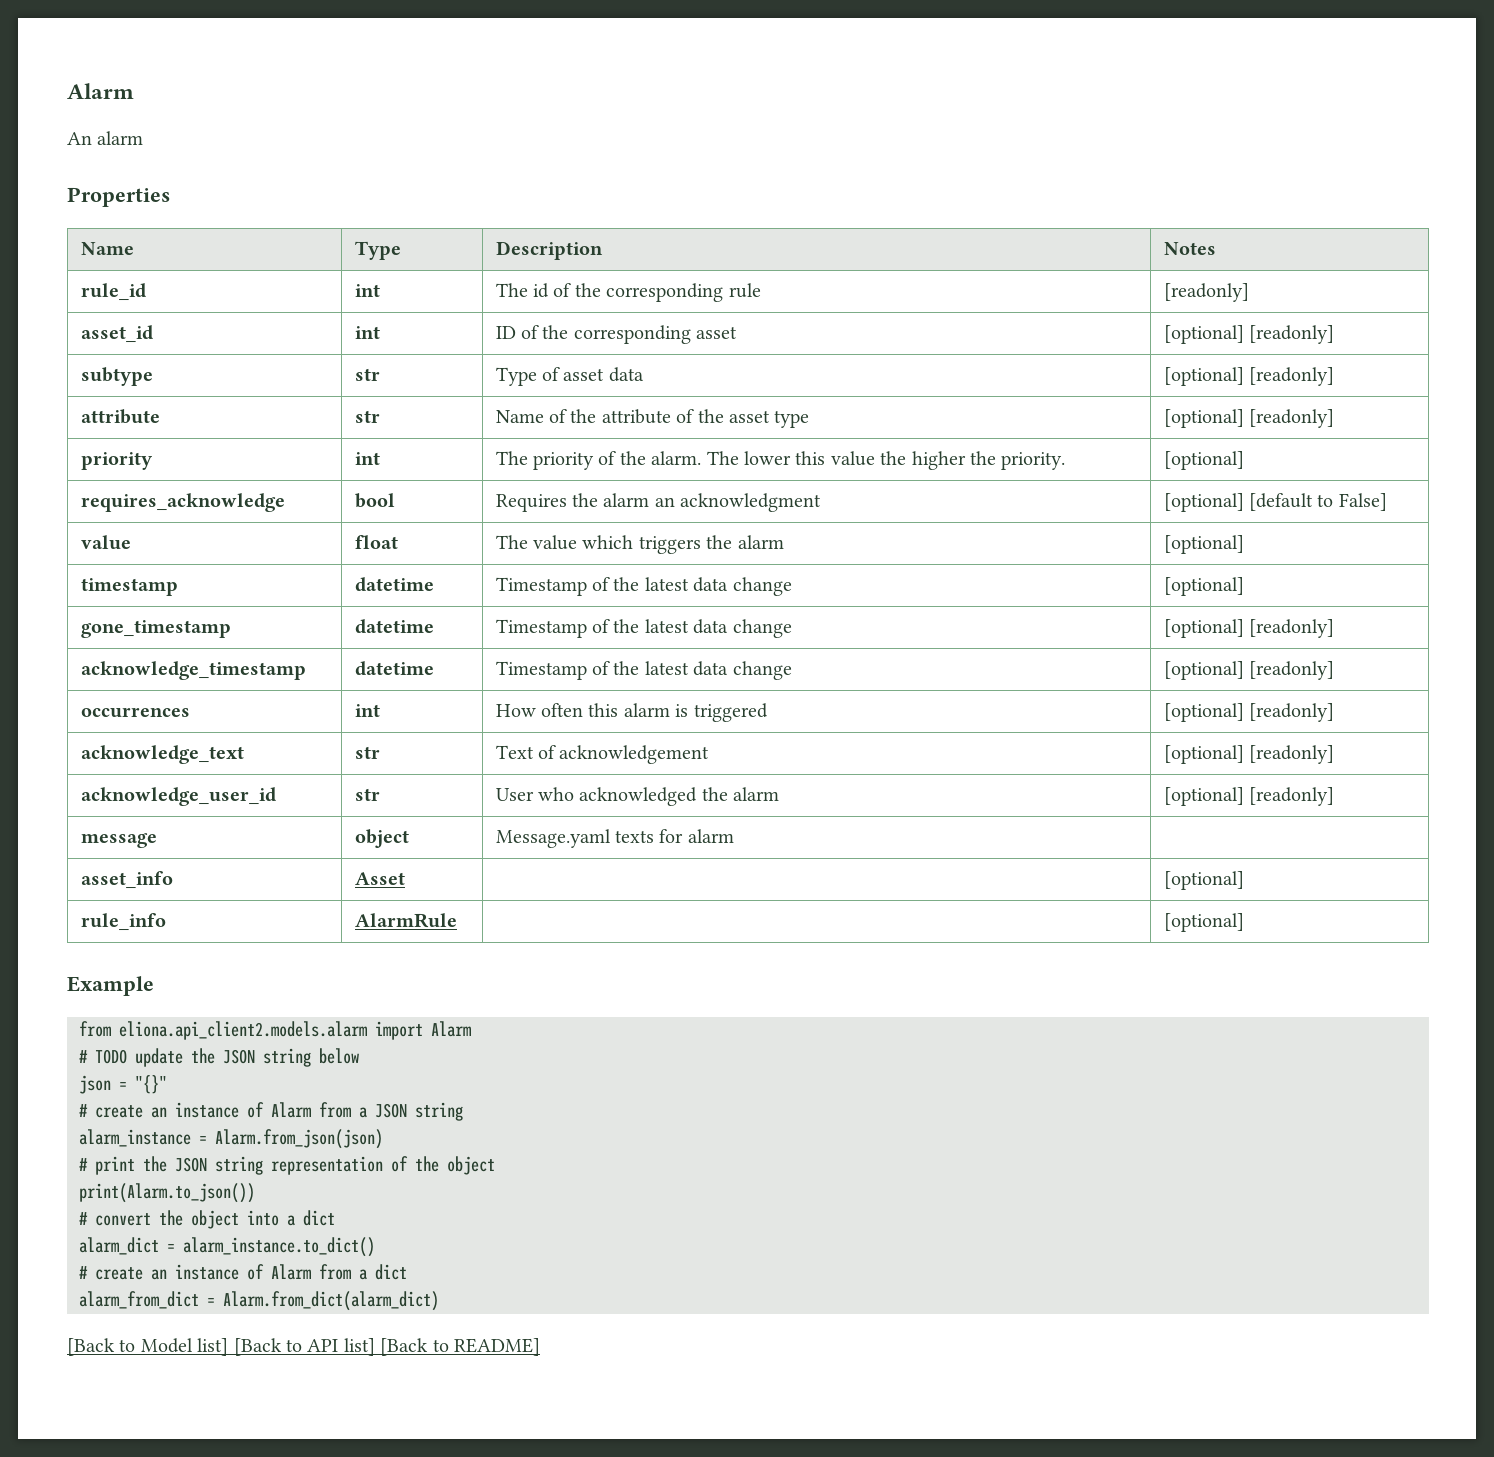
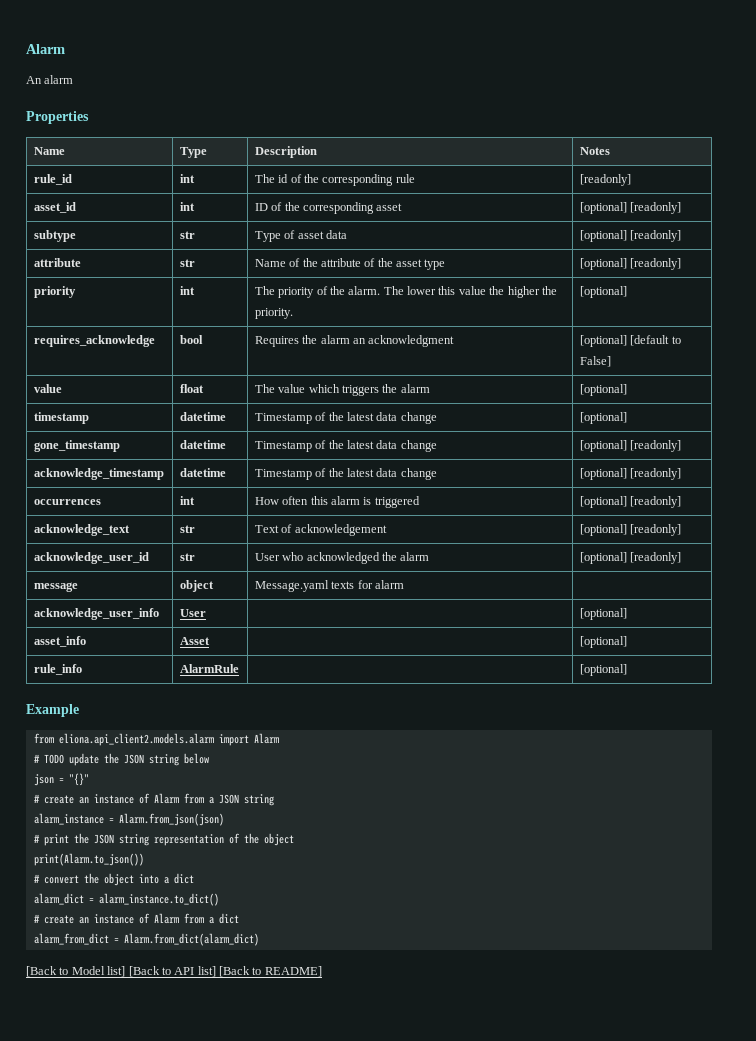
(734, 836) none -> [33,608,159,620] [179,609,206,617] [579,608,627,620] // acknowledge_user_info | User | | [optional]

